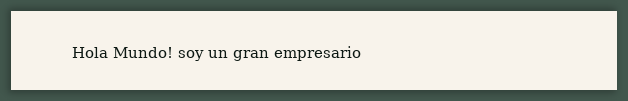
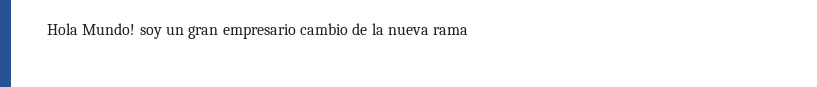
(361, 53) none -> [299,23,469,35] cambio de la nueva rama

